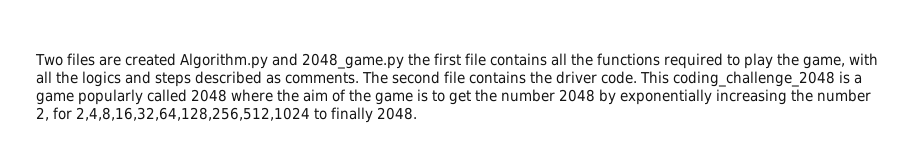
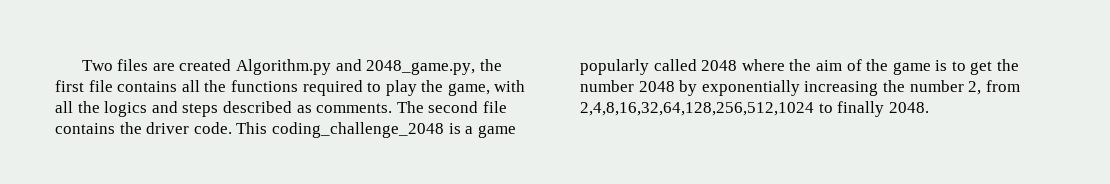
[301,53,404,69] 2048_game.py -> [366,60,476,75] 2048_game.py,
[53,107,72,120] for -> [985,80,1020,92] from

